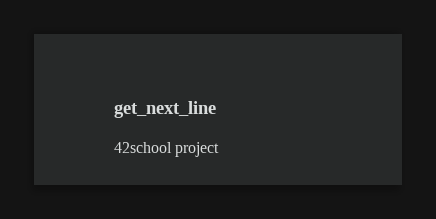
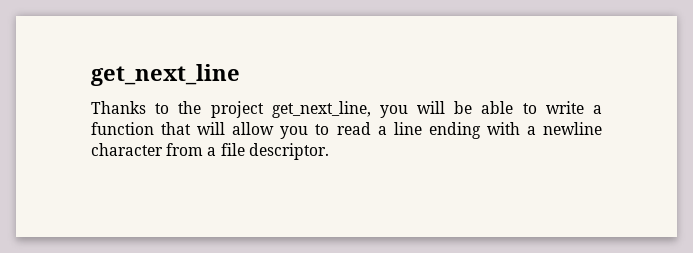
[114,142,220,157] 42school project -> [91,101,602,118] [91,122,602,139] [91,143,329,160] Thanks to the project get_next_line, you will be able to write a function that will allow you to read a line ending with a newline character from a file descriptor.

